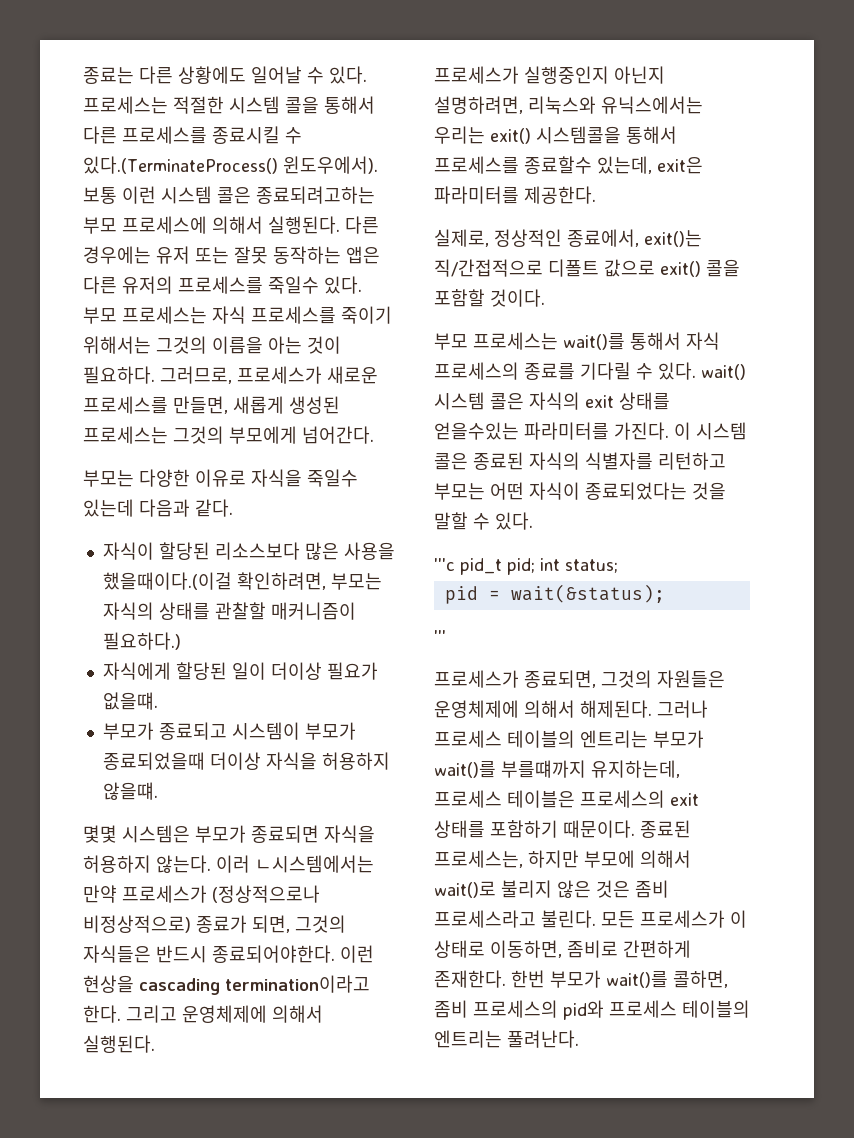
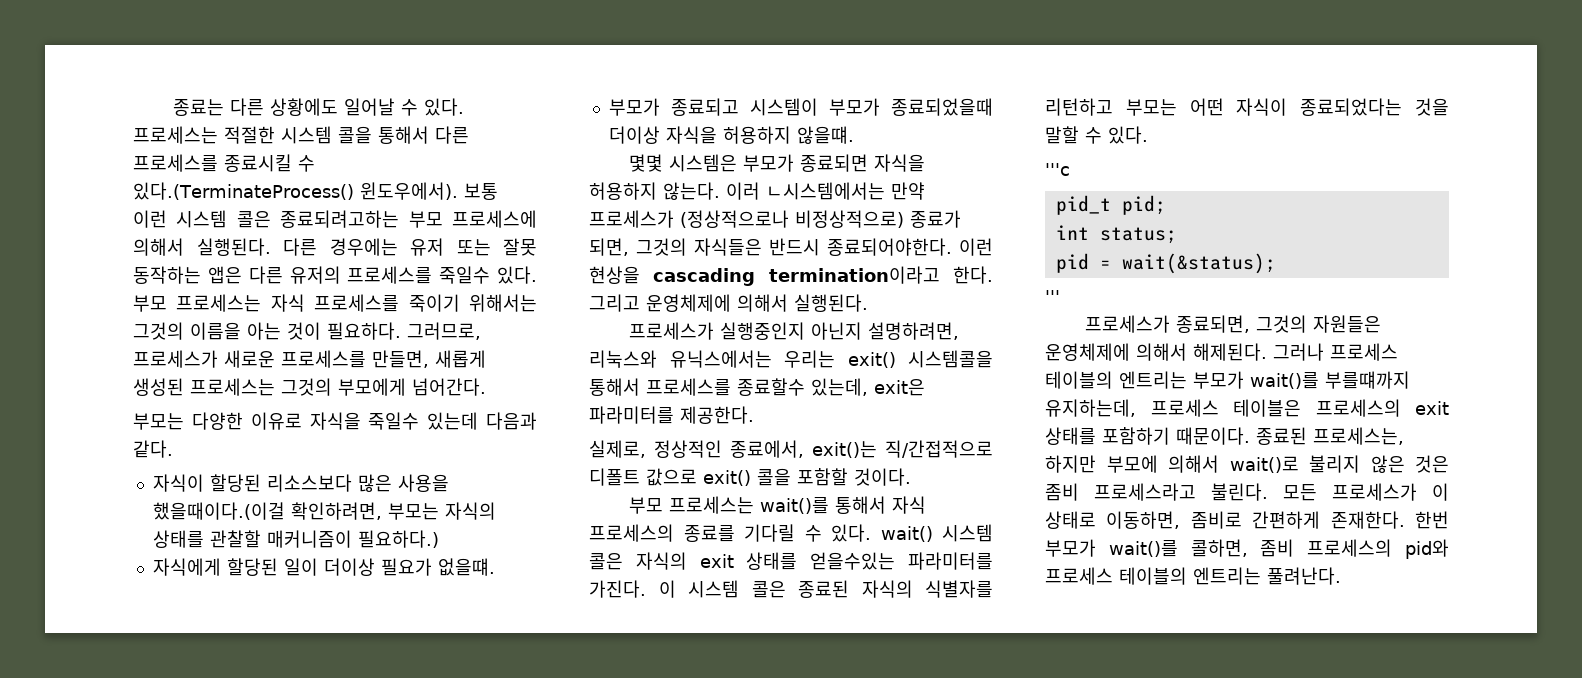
(455, 564) none -> (1070, 169) //
(535, 566) none -> (1166, 205) //

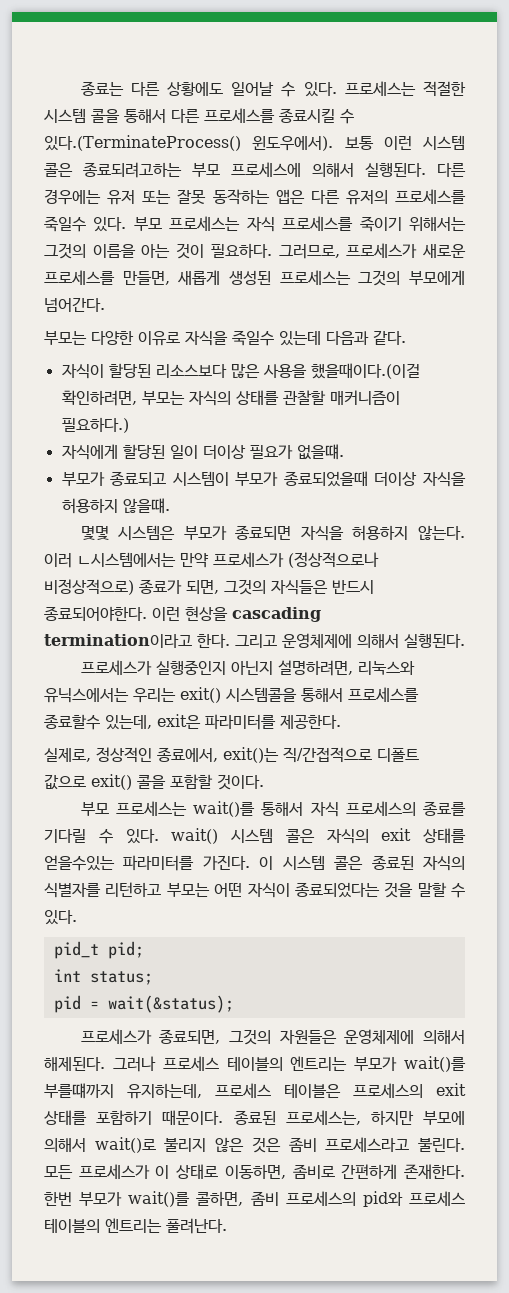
[1045,163,1070,176] // '''c -> (77, 917) none
[1045,290,1060,303] // ''' -> (234, 1004) none

